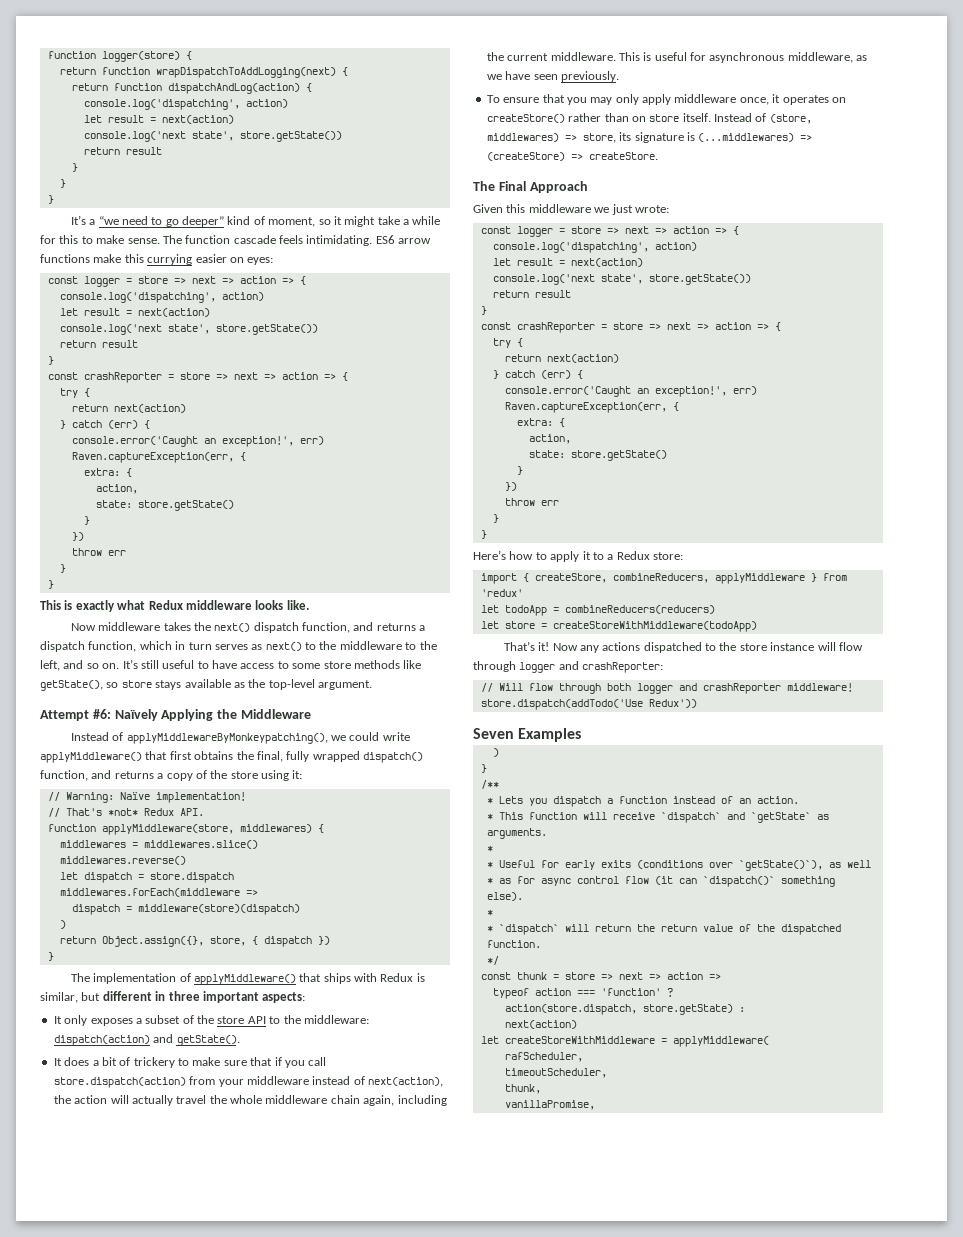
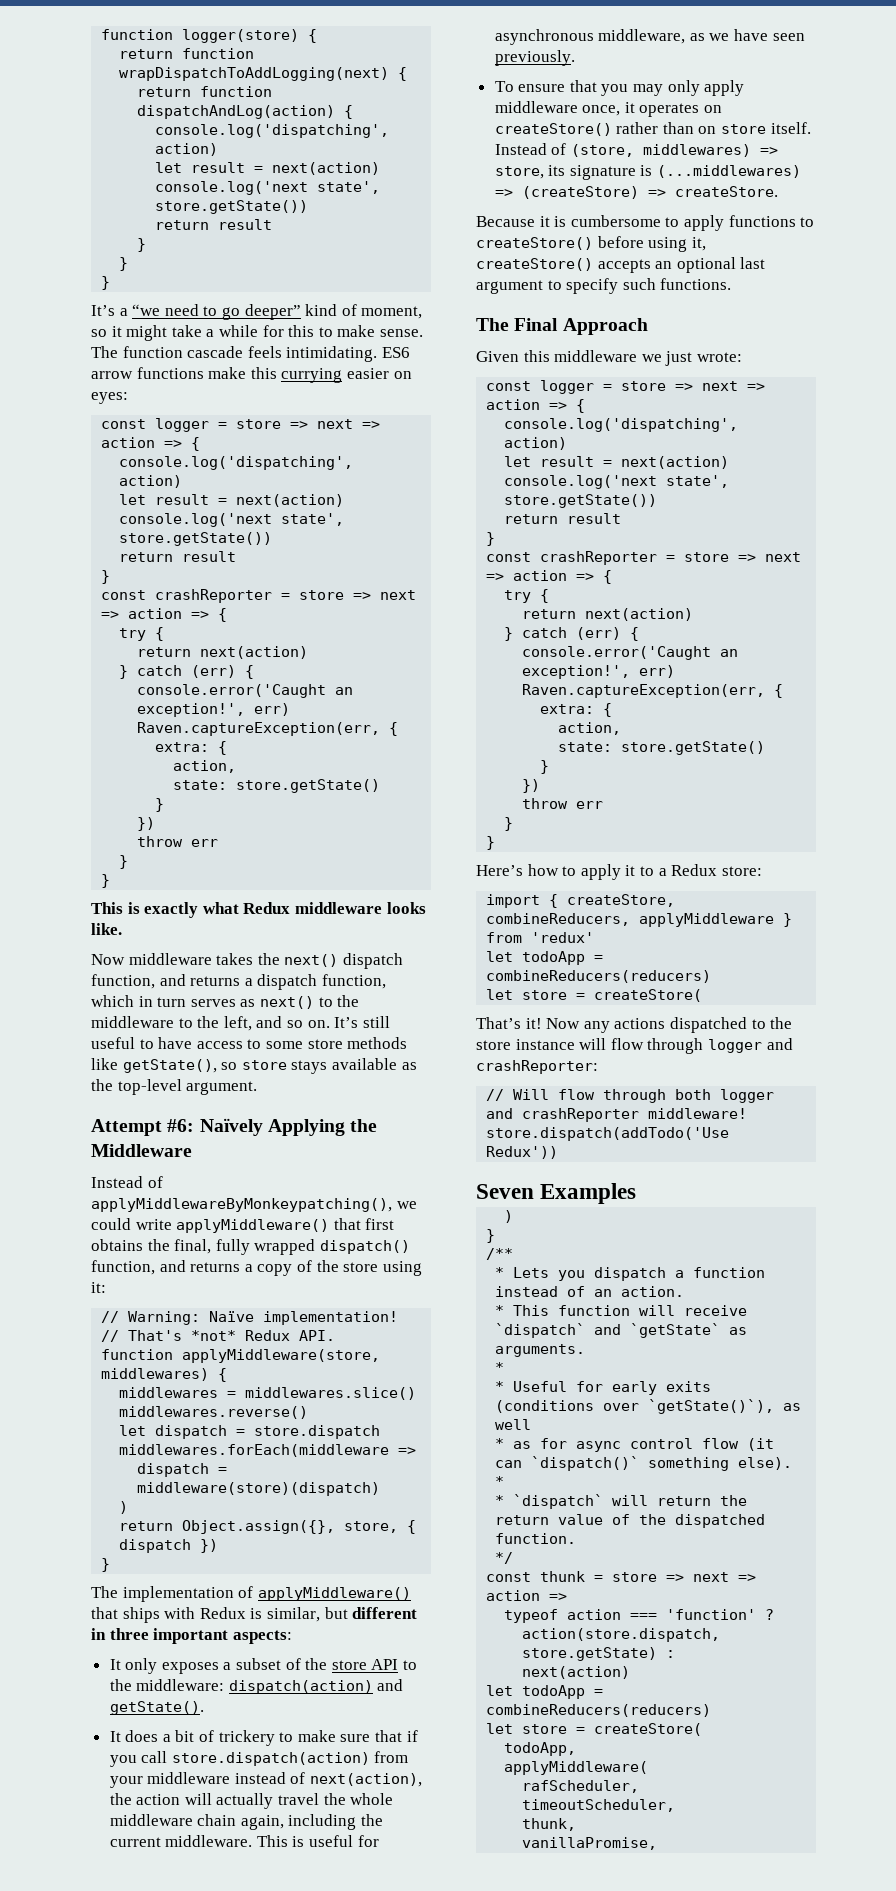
(658, 156) none -> [476,215,815,231] [476,236,706,252] [476,257,766,273] [476,278,732,294] // Because it is cumbersome to apply functions to createStore() before using it, createStore() accepts an optional last argument to specify such functions.
[552,621,757,632] createStoreWithMiddleware(todoApp) -> [594,989,703,1002] createStore(
[504,1036,667,1044] createStoreWithMiddleware = -> [522,1685,604,1699] [486,1704,712,1717] [486,1723,703,1736] [504,1742,577,1756] todoApp = combineReducers(reducers) // let store = createStore( // todoApp, //

